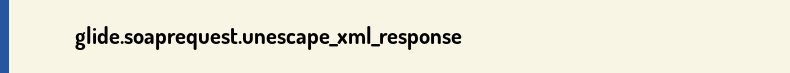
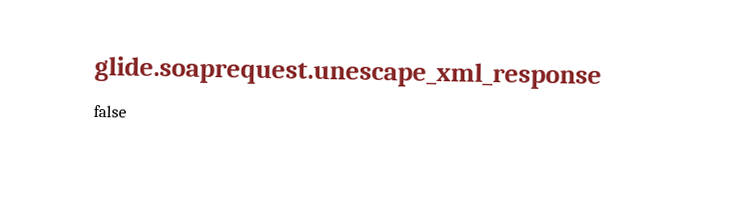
(462, 38) none -> [93,104,127,118] // false

